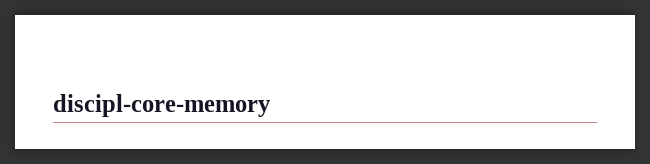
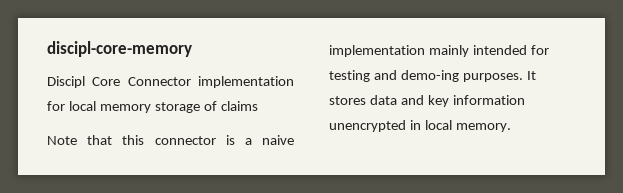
(271, 105) none -> [47,76,294,88] [47,101,258,113] [47,135,294,145] [329,45,549,57] [329,70,536,82] [329,95,525,107] [329,120,511,132] // Discipl Core Connector implementation for local memory storage of claims // Note that this connector is a naive implementation mainly intended for testing and demo-ing purposes. It stores data and key information unencrypted in local memory.

